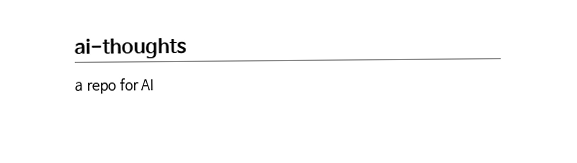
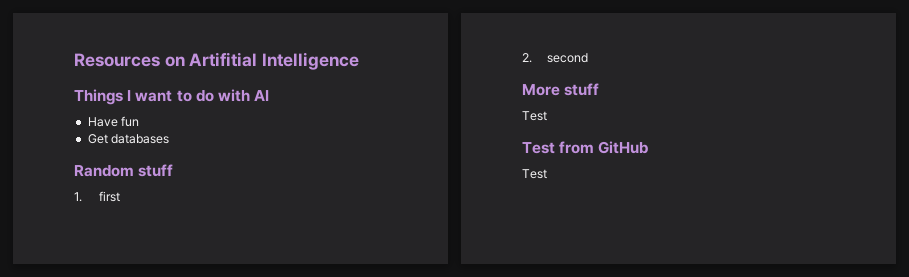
[74,37,187,59] [74,77,155,94] ai-thoughts // a repo for AI -> [74,52,360,70] [74,89,270,105] [87,116,140,127] [87,134,170,144] [74,164,174,177] [74,191,120,202] [522,53,588,63] [522,83,600,96] [522,111,547,121] [522,141,649,154] [522,169,547,179] Resources on Artifitial Intelligence // Things I want to do with AI // Have fun // Get databases // Random stuff // 1. first // 2. second // More stuff // Test // Test from GitHub // Test

